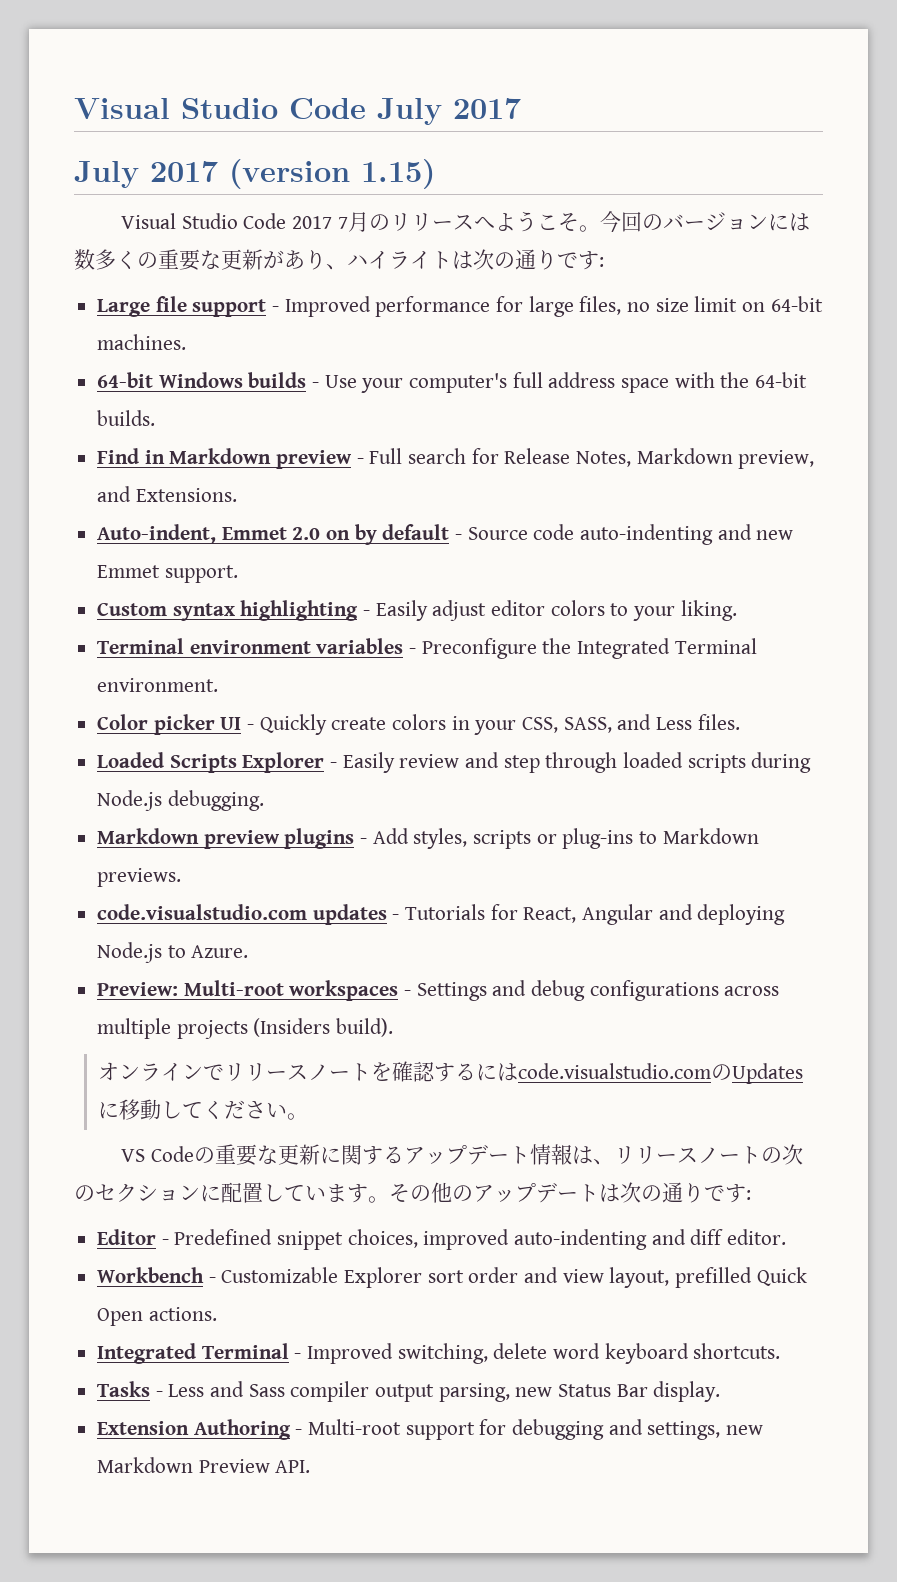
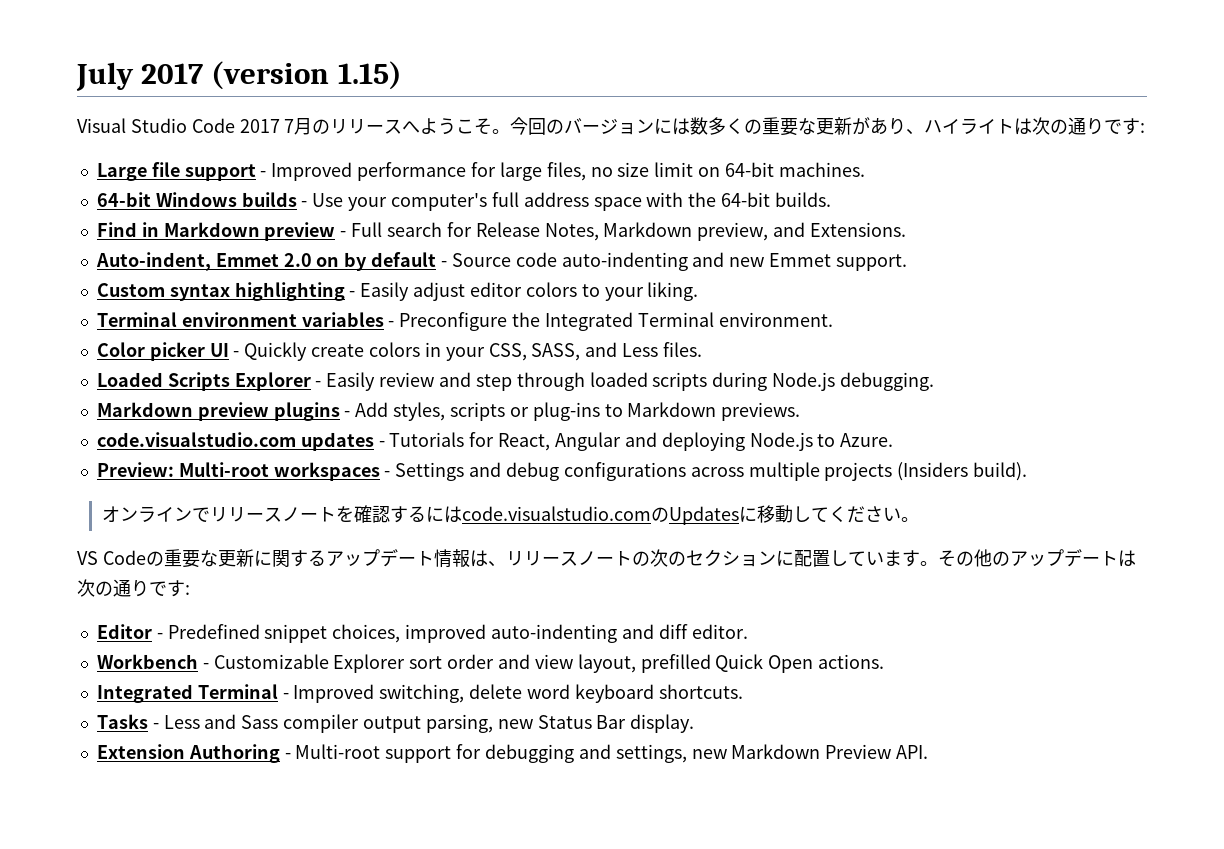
[74,98,521,125] Visual Studio Code July 2017 // -> (76, 76) none

